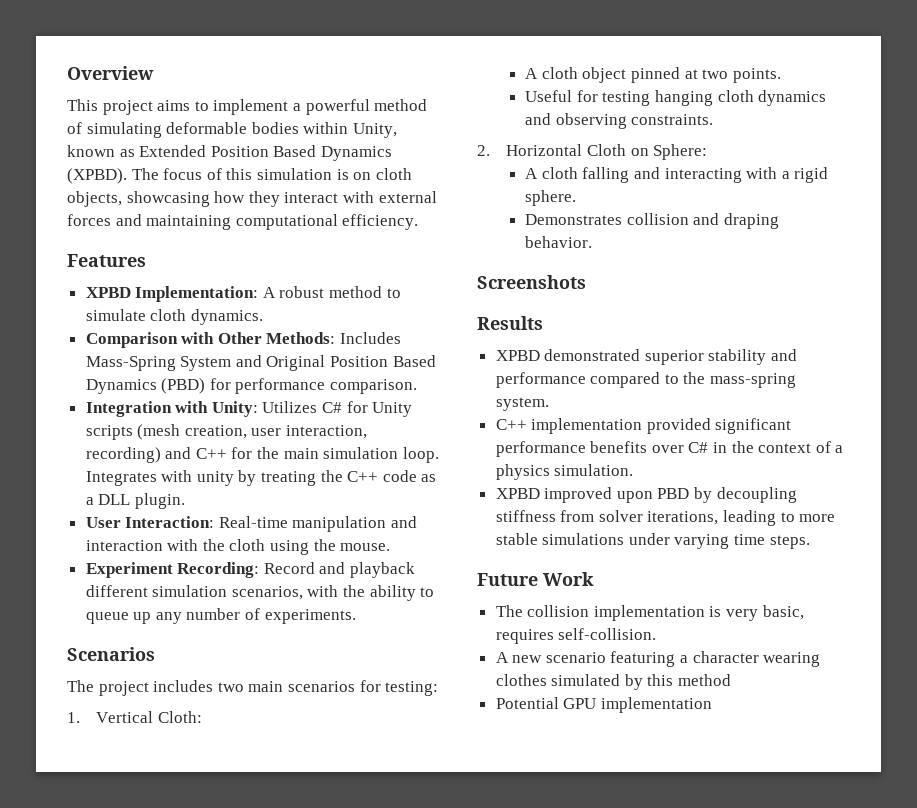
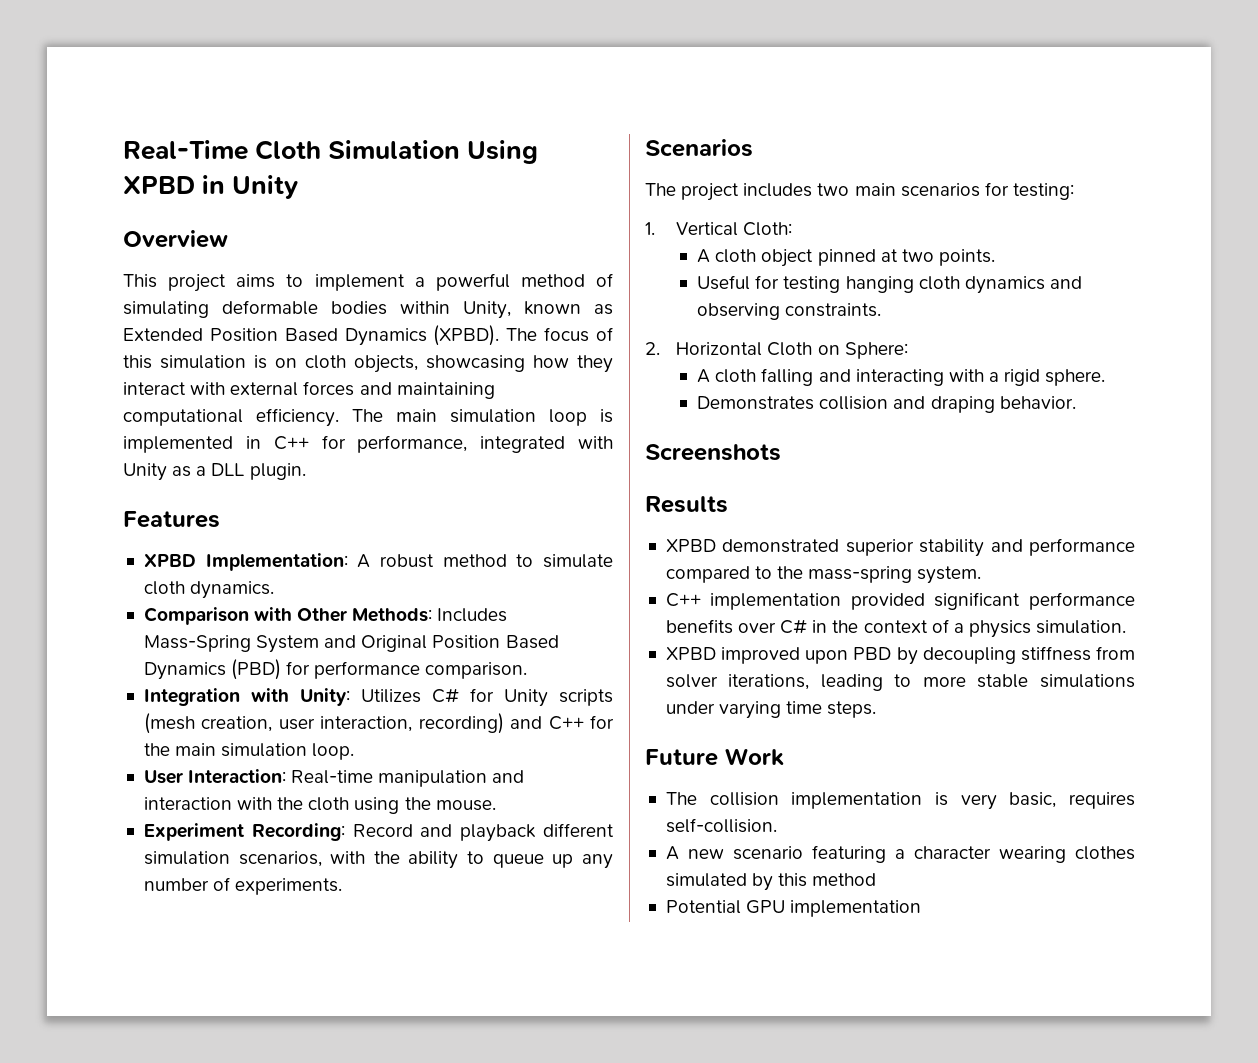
(67, 73) none -> [123,140,539,164] [123,175,299,199] Real-Time Cloth Simulation Using XPBD in Unity //
(419, 222) none -> [352,409,613,426] [123,435,613,453] [123,463,306,481] The main simulation loop is implemented in C++ for performance, integrated with Unity as a DLL plugin.
[85,470,437,486] [85,493,185,509] Integrates with unity by treating the C++ code as a DLL plugin. -> (355, 751) none

